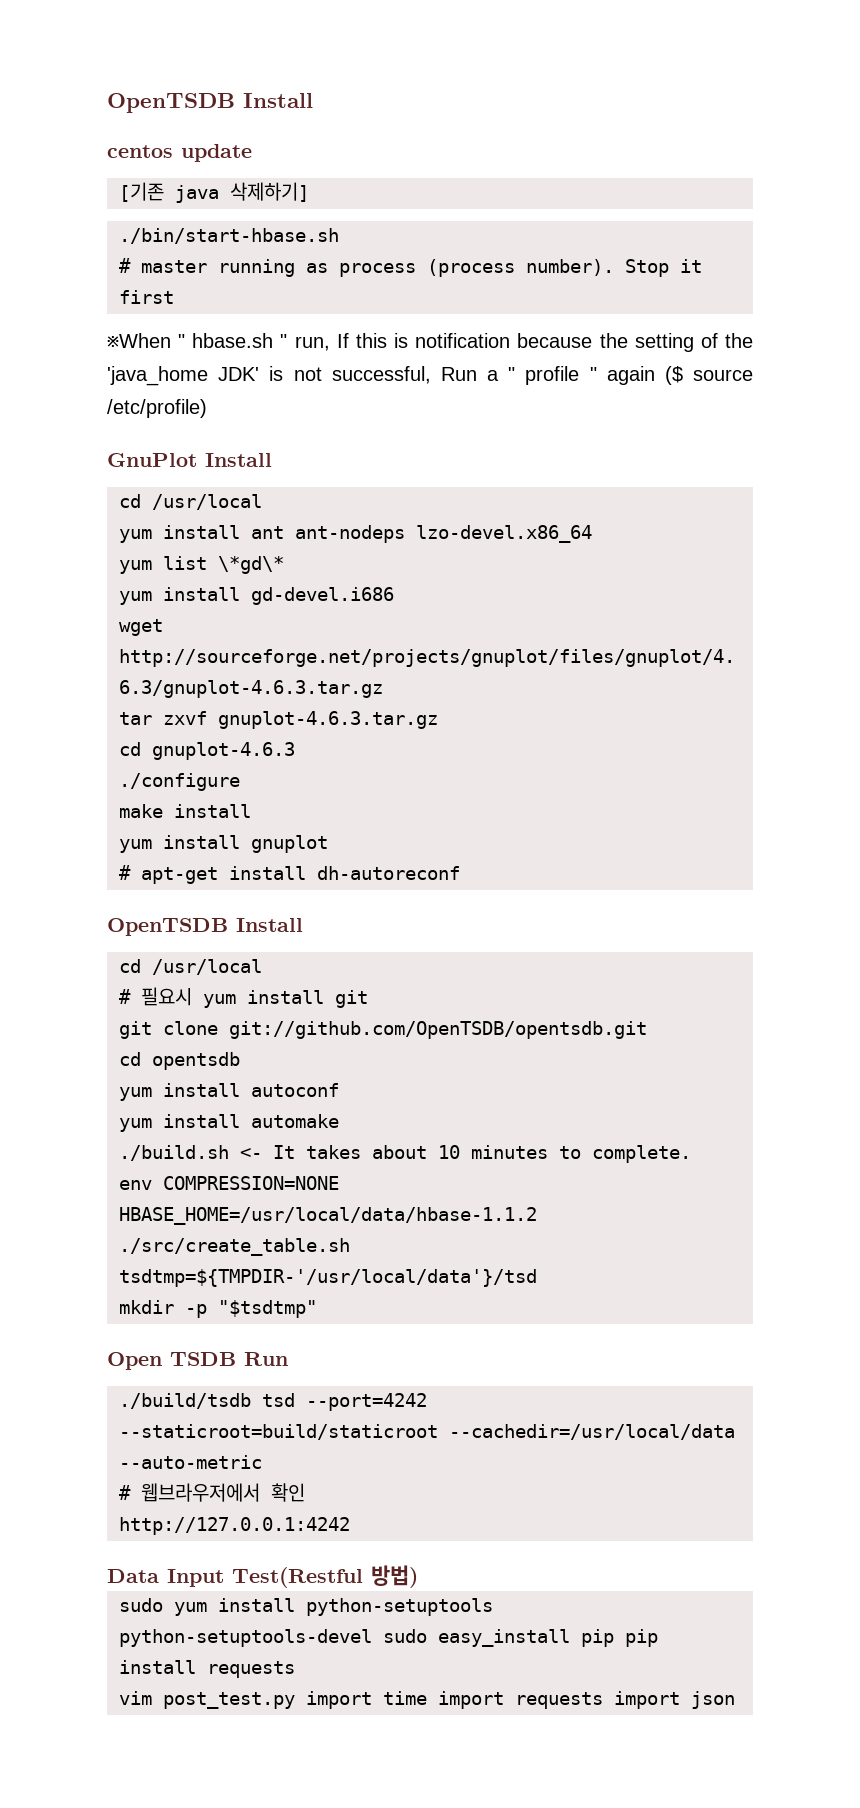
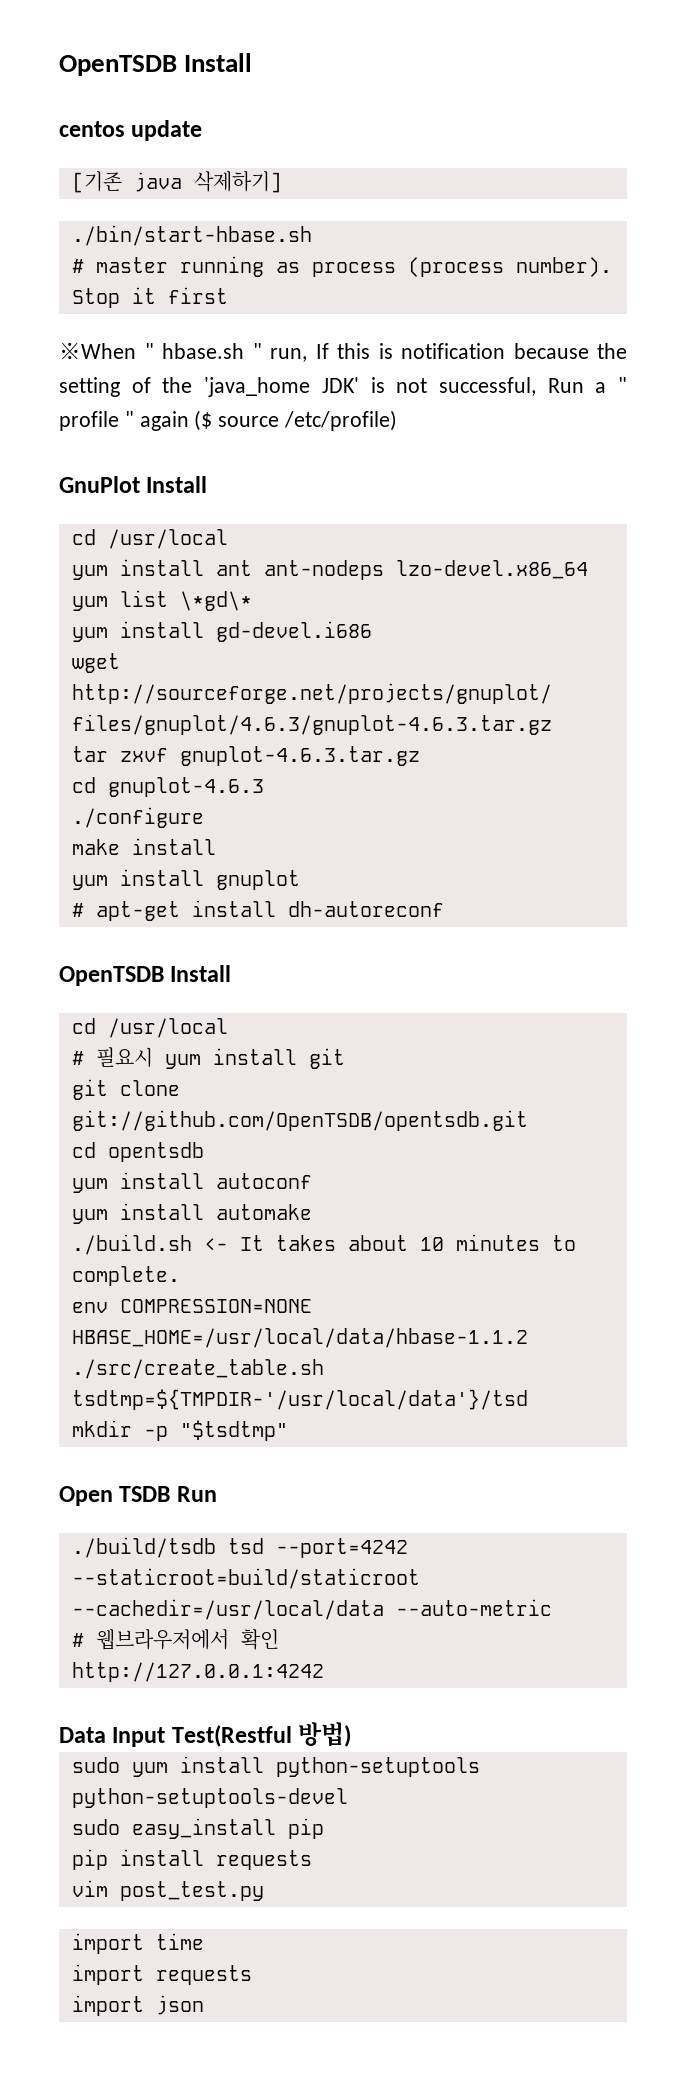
(372, 1638) none -> (348, 1798) //
(614, 1638) none -> (324, 1828) //
(295, 1700) none -> (264, 1891) //
(427, 1698) none -> (204, 1941) //
(603, 1700) none -> (252, 1975) //

